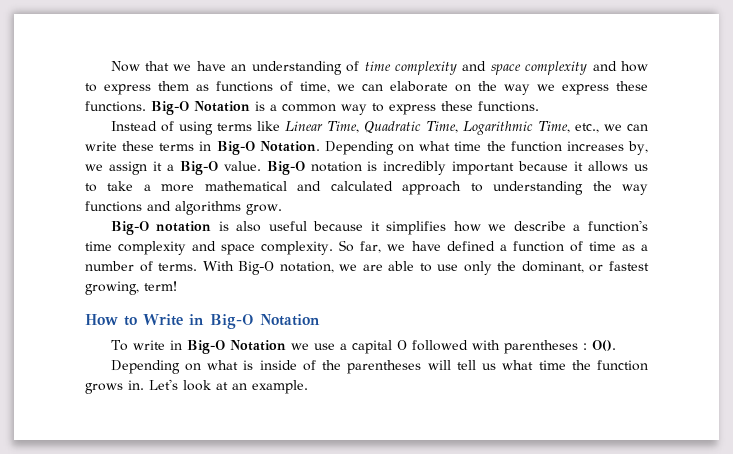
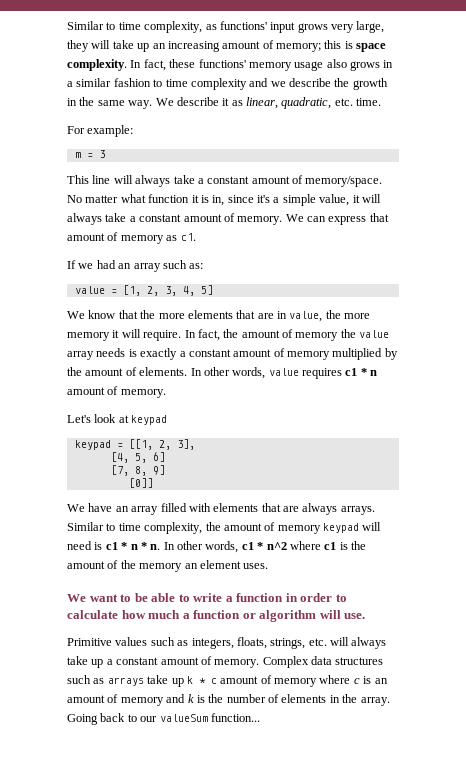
[110,61,649,75] [85,81,648,95] [85,101,539,115] [110,121,648,135] [85,141,649,155] [85,161,649,175] [85,181,648,195] [85,201,282,215] [110,220,649,235] [85,240,648,255] [85,261,650,275] [85,281,177,295] [85,314,320,329] [110,340,616,354] [110,360,648,374] [85,379,308,394] Now that we have an understanding of time complexity and space complexity and how to express them as functions of time, we can elaborate on the way we express these functions. Big-O Notation is a common way to express these functions. // Instead of using terms like Linear Time, Quadratic Time, Logarithmic Time, etc., we can write these terms in Big-O Notation. Depending on what time the function increases by, we assign it a Big-O value. Big-O notation is incredibly important because it allows us to take a more mathematical and calculated approach to understanding the way functions and algorithms grow. // Big-O notation is also useful because it simplifies how we describe a function's time complexity and space complexity. So far, we have defined a function of time as a number of terms. With Big-O notation, we are able to use only the dominant, or fastest growing, term! // How to Write in Big-O Notation // To write in Big-O Notation we use a capital O followed with parentheses : O(). // Depending on what is inside of the parentheses will tell us what time the function grows in. Let's look at an example. -> [67,21,385,33] [67,40,387,52] [67,59,394,71] [67,78,388,90] [67,97,382,109] [67,125,134,137] [74,150,105,158] [67,175,383,187] [67,194,381,206] [67,213,389,225] [67,232,196,244] [67,260,204,272] [74,285,213,296] [67,310,371,322] [67,329,390,341] [67,348,398,360] [67,367,378,379] [67,386,166,398] [67,414,168,425] [74,439,195,450] [110,452,165,463] [110,465,165,476] [128,478,153,488] [67,503,375,515] [67,522,382,534] [67,541,366,553] [67,560,269,572] [67,593,347,602] [67,610,366,622] [67,637,387,649] [67,656,384,668] [67,675,388,687] [67,694,390,706] [67,713,260,725] Similar to time complexity, as functions' input grows very large, they will take up an increasing amount of memory; this is space complexity. In fact, these functions' memory usage also grows in a similar fashion to time complexity and we describe the growth in the same way. We describe it as linear, quadratic, etc. time. // For example: // m = 3 // This line will always take a constant amount of memory/space. No matter what function it is in, since it's a simple value, it will always take a constant amount of memory. We can express that amount of memory as c1. // If we had an array such as: // value = [1, 2, 3, 4, 5] // We know that the more elements that are in value, the more memory it will require. In fact, the amount of memory the value array needs is exactly a constant amount of memory multiplied by the amount of elements. In other words, value requires c1 * n amount of memory. // Let's look at keypad // keypad = [[1, 2, 3], // [4, 5, 6] // [7, 8, 9] // [0]] // We have an array filled with elements that are always arrays. Similar to time complexity, the amount of memory keypad will need is c1 * n * n. In other words, c1 * n^2 where c1 is the amount of the memory an element uses. // We want to be able to write a function in order to calculate how much a function or algorithm will use. // Primitive values such as integers, floats, strings, etc. will always take up a constant amount of memory. Complex data structures such as arrays take up k * c amount of memory where c is an amount of memory and k is the number of elements in the array. Going back to our valueSum function...

